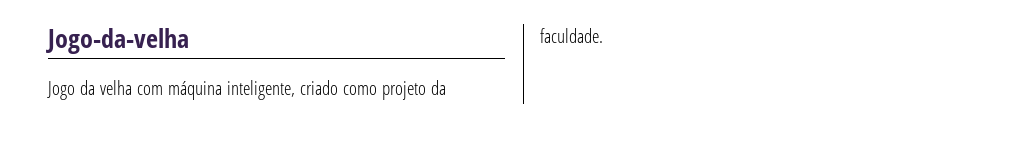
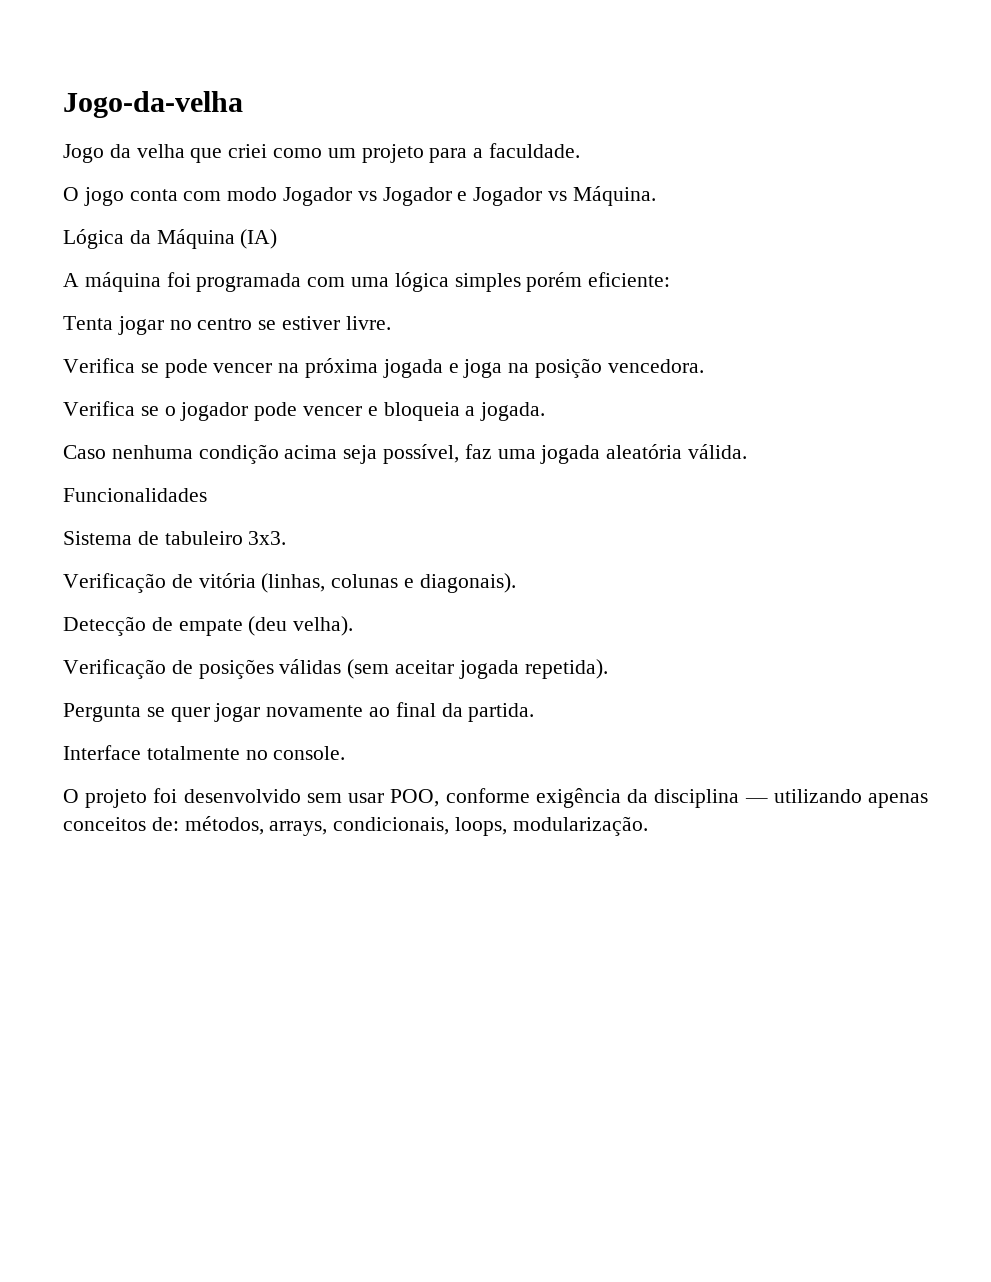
[136,80,446,100] [540,28,603,43] com máquina inteligente, criado como projeto da faculdade. -> [190,143,581,163] [63,186,656,206] [63,229,278,249] [63,272,671,292] [63,316,391,335] [63,358,704,378] [63,401,546,421] [63,444,748,464] [63,488,207,502] [63,531,287,545] [63,573,516,593] [63,616,354,636] [63,659,608,679] [63,702,535,722] [63,745,346,760] [63,788,929,808] [63,816,648,836] que criei como um projeto para a faculdade. // O jogo conta com modo Jogador vs Jogador e Jogador vs Máquina. // Lógica da Máquina (IA) // A máquina foi programada com uma lógica simples porém eficiente: // Tenta jogar no centro se estiver livre. // Verifica se pode vencer na próxima jogada e joga na posição vencedora. // Verifica se o jogador pode vencer e bloqueia a jogada. // Caso nenhuma condição acima seja possível, faz uma jogada aleatória válida. // Funcionalidades // Sistema de tabuleiro 3x3. // Verificação de vitória (linhas, colunas e diagonais). // Detecção de empate (deu velha). // Verificação de posições válidas (sem aceitar jogada repetida). // Pergunta se quer jogar novamente ao final da partida. // Interface totalmente no console. // O projeto foi desenvolvido sem usar POO, conforme exigência da disciplina — utilizando apenas conceitos de: métodos, arrays, condicionais, loops, modularização.

